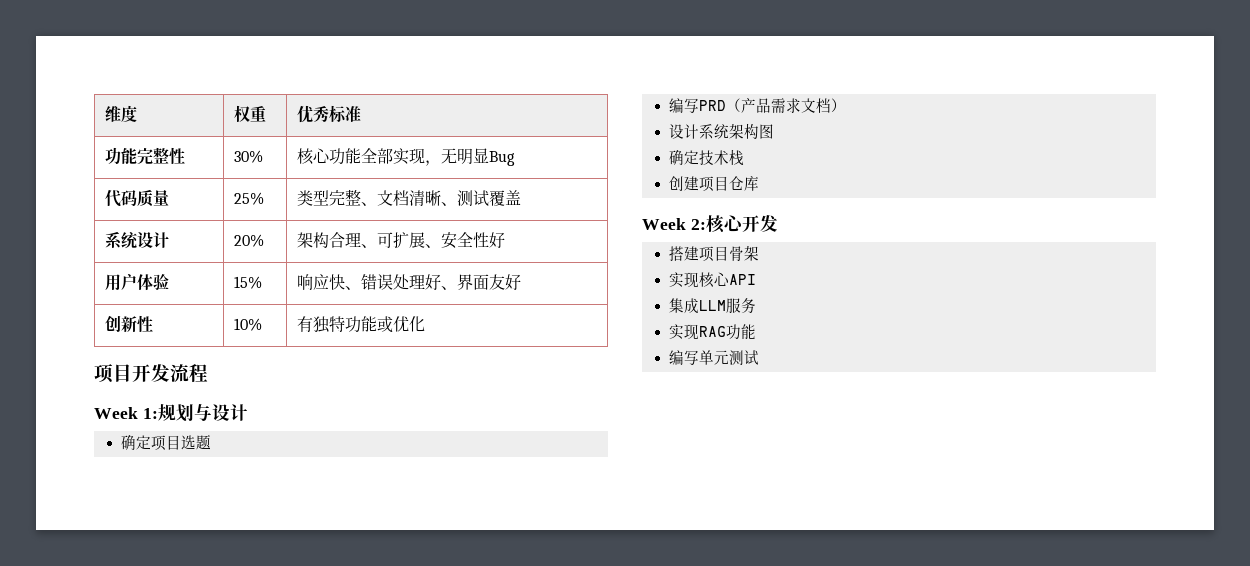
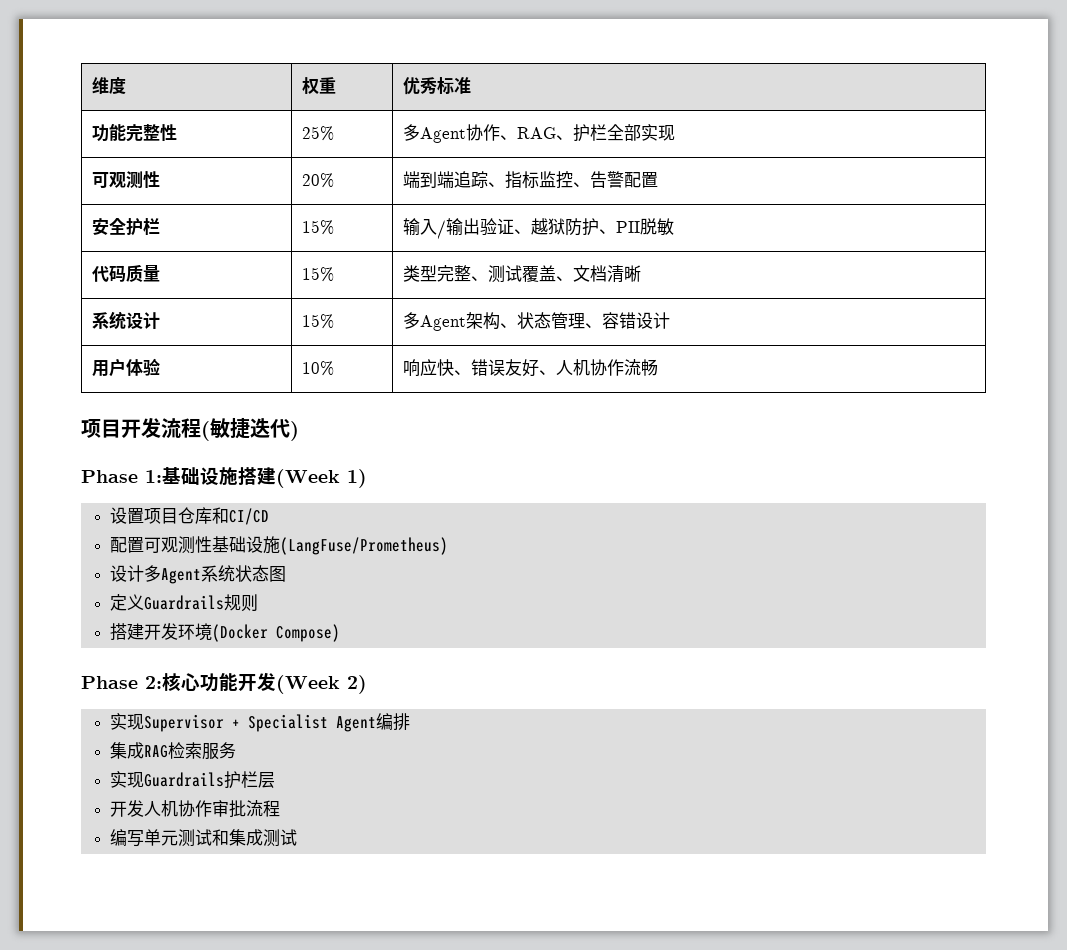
[233,150,263,163] [296,148,515,166] 30% | 核心功能全部实现，无明显Bug -> [302,126,335,141] [403,124,676,143] [92,171,161,188] [302,173,335,188] [403,171,659,189] [92,218,161,236] [302,220,335,235] [403,218,675,239] 25% | 多Agent协作、RAG、护栏全部实现 // 可观测性 | 20% | 端到端追踪、指标监控、告警配置 // 安全护栏 | 15% | 输入/输出验证、越狱防护、PII脱敏
[233,192,264,205] 25% -> [302,267,335,282] 15%
(377, 204) none -> [488,265,574,283] 测试覆盖、
[440,190,521,206] 、测试覆盖 -> (642, 273) none
[233,234,264,247] [296,232,505,249] 20% | 架构合理、可扩展、安全性好 -> [302,314,335,329] [403,312,671,331] 15% | 多Agent架构、状态管理、容错设计
[233,276,262,289] 15% -> [302,361,335,376] 10%
[392,274,521,290] [104,315,153,332] [233,318,262,331] [296,316,425,333] [94,364,208,383] [94,404,248,422] [121,435,212,451] [669,98,847,113] [669,123,775,139] [669,149,745,166] [669,176,760,192] [642,218,686,230] 处理好、界面友好 // 创新性 | 10% | 有独特功能或优化 // 项目开发流程 // Week 1:规划与设计 // 确定项目选题 // 编写PRD（产品需求文档） // 设计系统架构图 // 确定技术栈 // 创建项目仓库 // Week -> [505,359,659,377] [81,417,299,441] [81,466,367,488] [109,507,269,525] [109,536,448,555] [109,565,286,584] [109,594,258,612] [109,623,340,642] [81,676,138,689] 友好、人机协作流畅 // 项目开发流程(敏捷迭代) // Phase 1:基础设施搭建(Week 1) // 设置项目仓库和CI/CD // 配置可观测性基础设施(LangFuse/Prometheus) // 设计多Agent系统状态图 // 定义Guardrails规则 // 搭建开发环境(Docker Compose) // Phase
[741,215,778,232] [669,245,760,262] [669,272,757,288] [669,298,727,314] 开发 // 搭建项目骨架 // 实现核心API // 集成LLM -> [200,672,367,694] [109,713,410,732] [109,742,202,759] 功能开发(Week 2) // 实现Supervisor + Specialist Agent编排 // 集成RAG检索
[699,324,757,340] RAG功能 -> [143,771,275,789] [109,800,280,818] Guardrails护栏层 // 开发人机协作审批流程
(760, 357) none -> [211,829,297,847] 和集成测试

